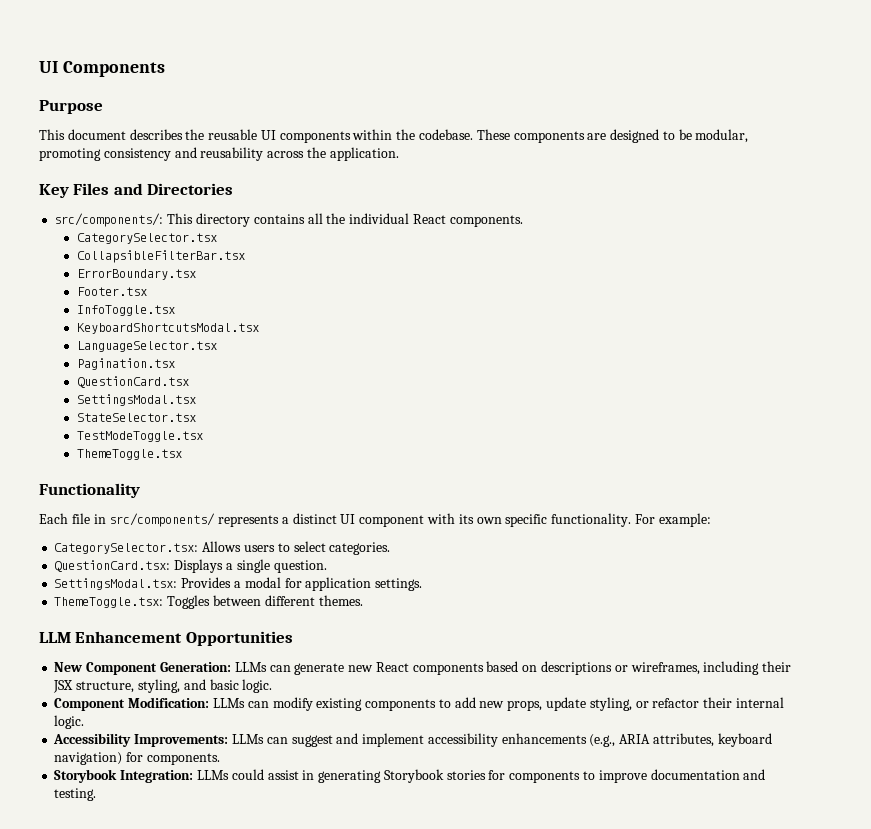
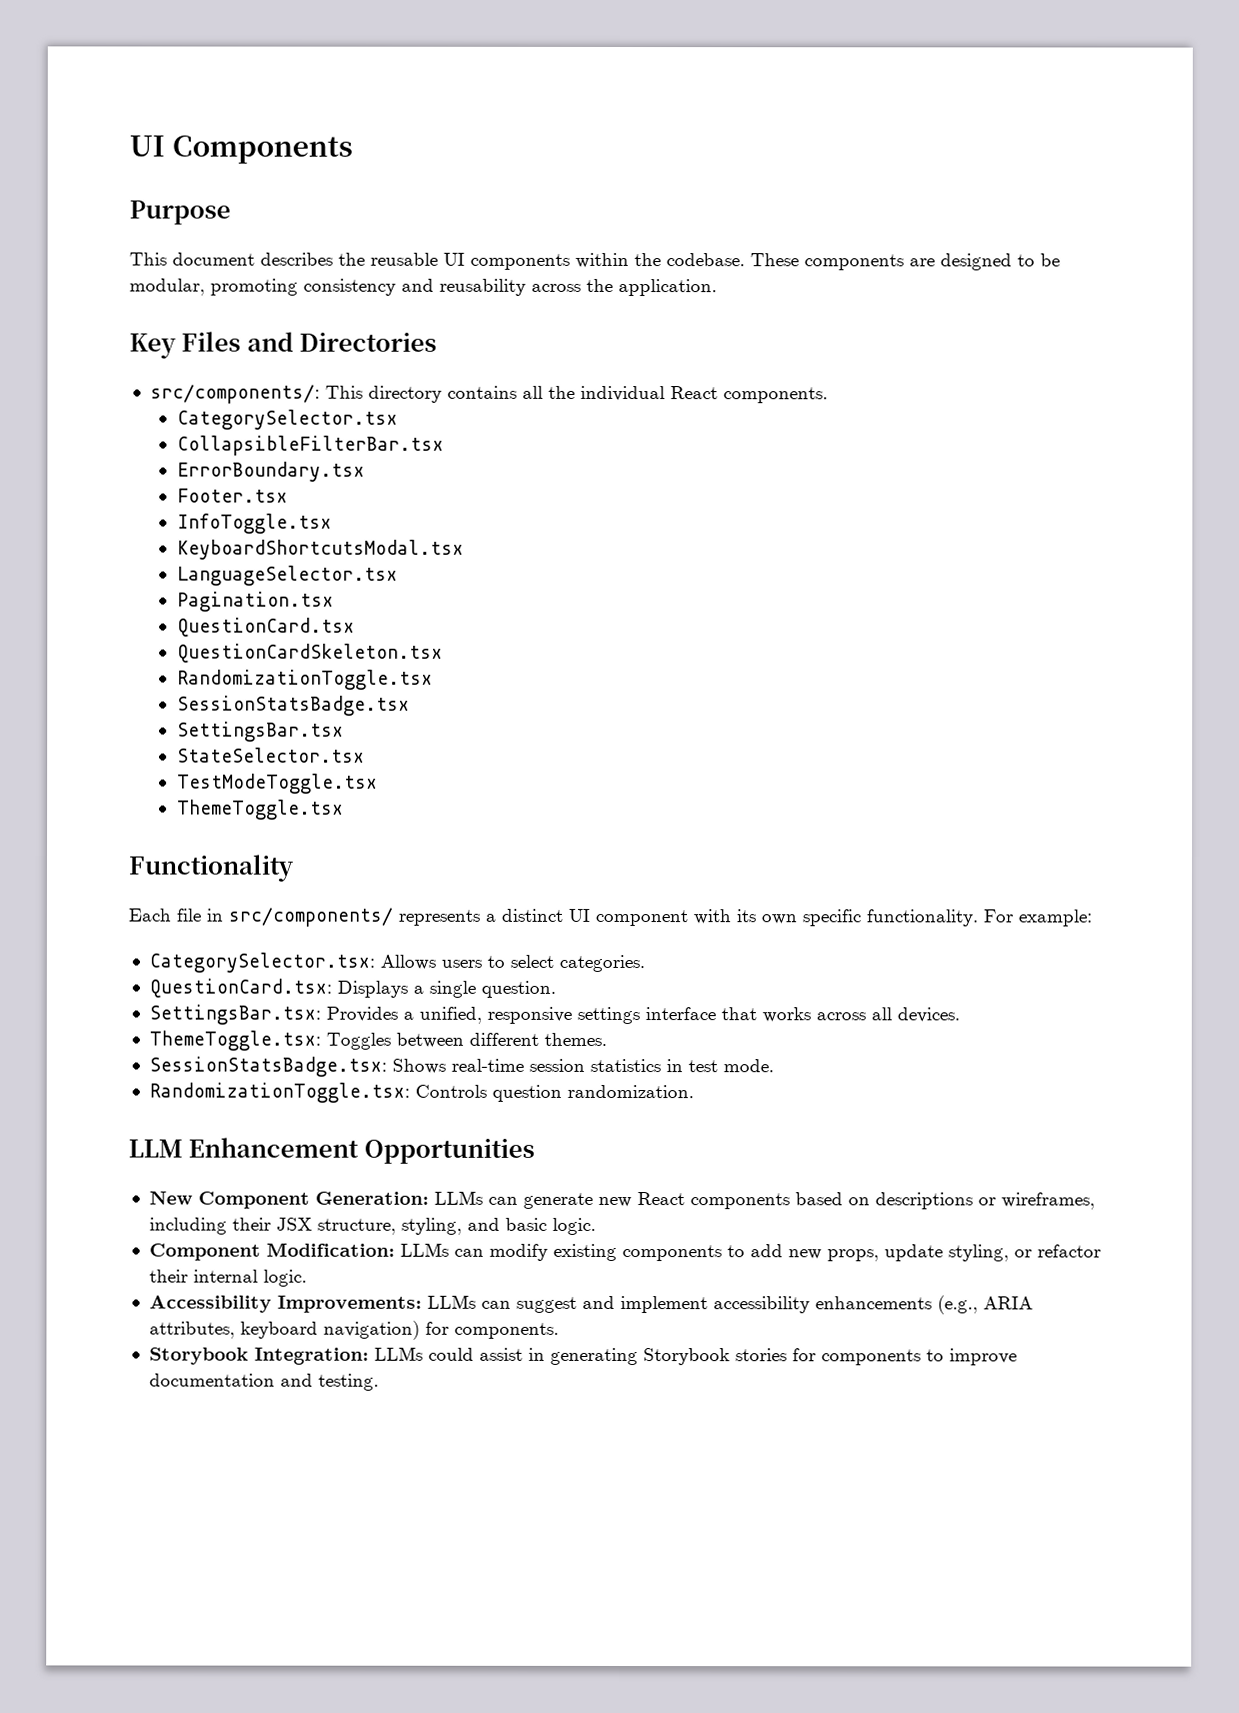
[76,394,196,406] SettingsModal.tsx -> [176,643,443,663] [176,669,433,690] [176,695,410,716] [176,721,344,742] QuestionCardSkeleton.tsx // RandomizationToggle.tsx // SessionStatsBadge.tsx // SettingsBar.tsx
[54,578,178,590] SettingsModal.tsx: -> [148,1004,321,1025] SettingsBar.tsx:
[244,577,423,591] modal for application settings. -> [418,1006,960,1025] unified, responsive settings interface that works across all devices.
(363, 600) none -> [148,1056,774,1077] [148,1082,694,1103] // SessionStatsBadge.tsx: Shows real-time session statistics in test mode. // RandomizationToggle.tsx: Controls question randomization.

